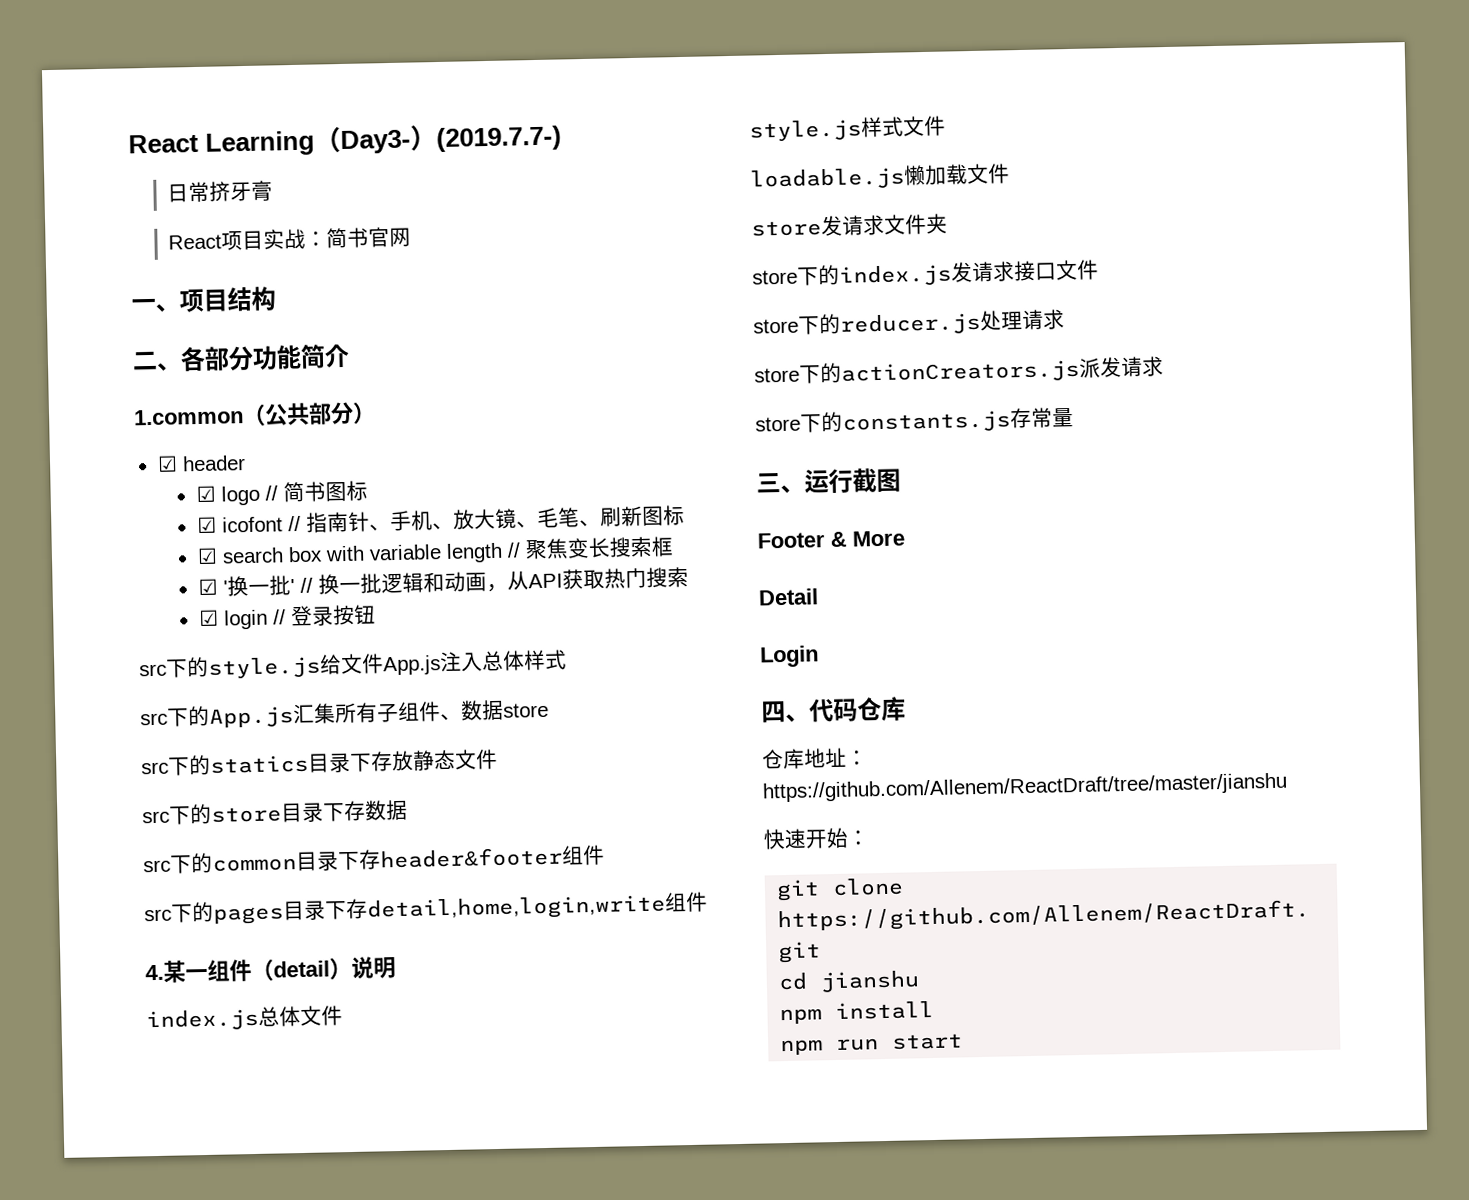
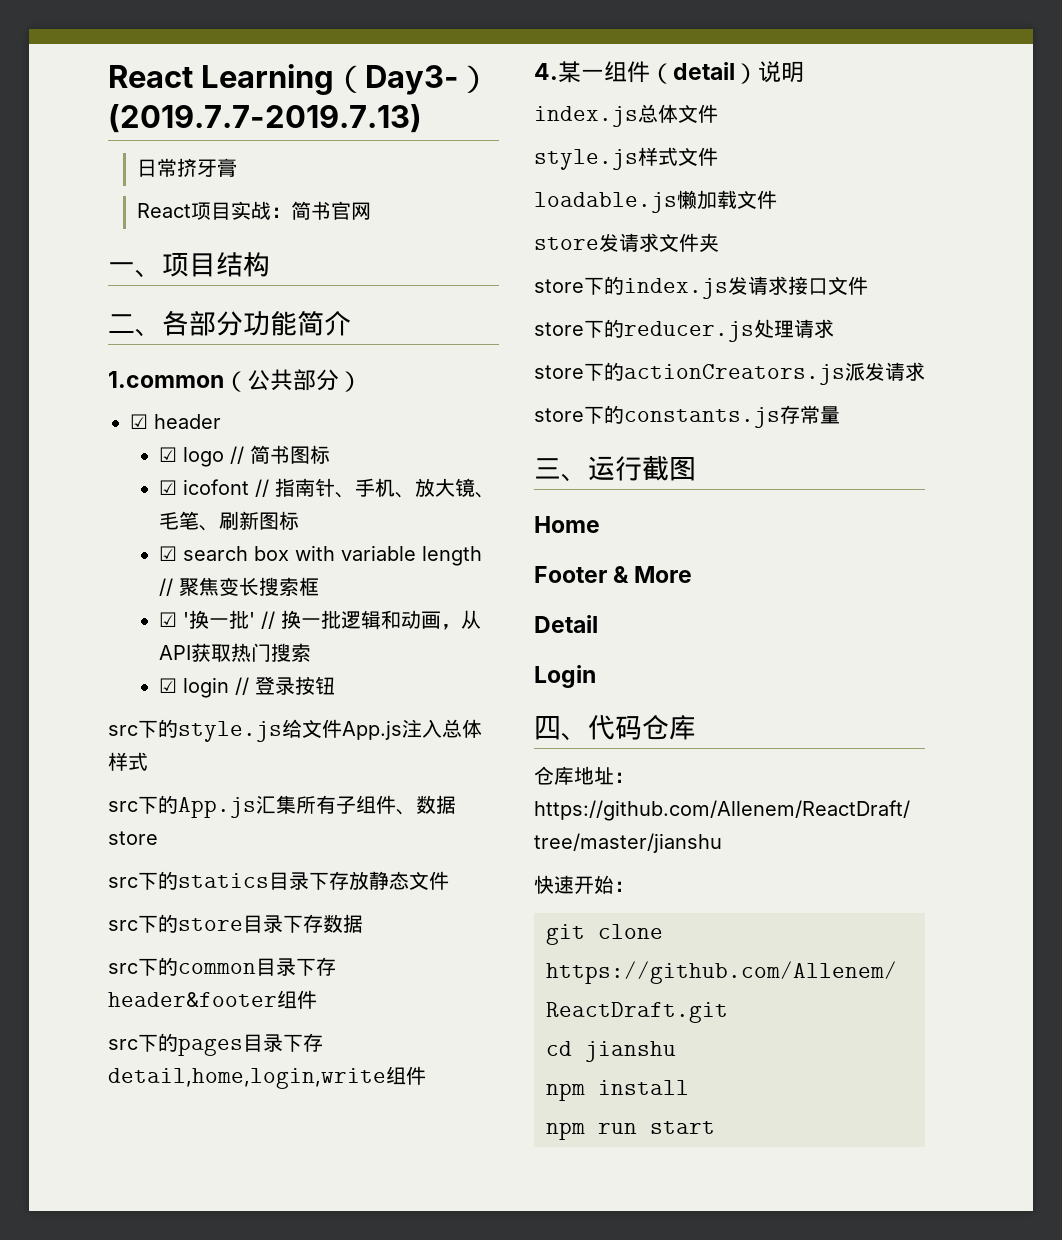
[436,125,563,153] (2019.7.7-) -> [108,104,422,133] (2019.7.7-2019.7.13)
(901, 480) none -> [534,516,600,533] // Home

